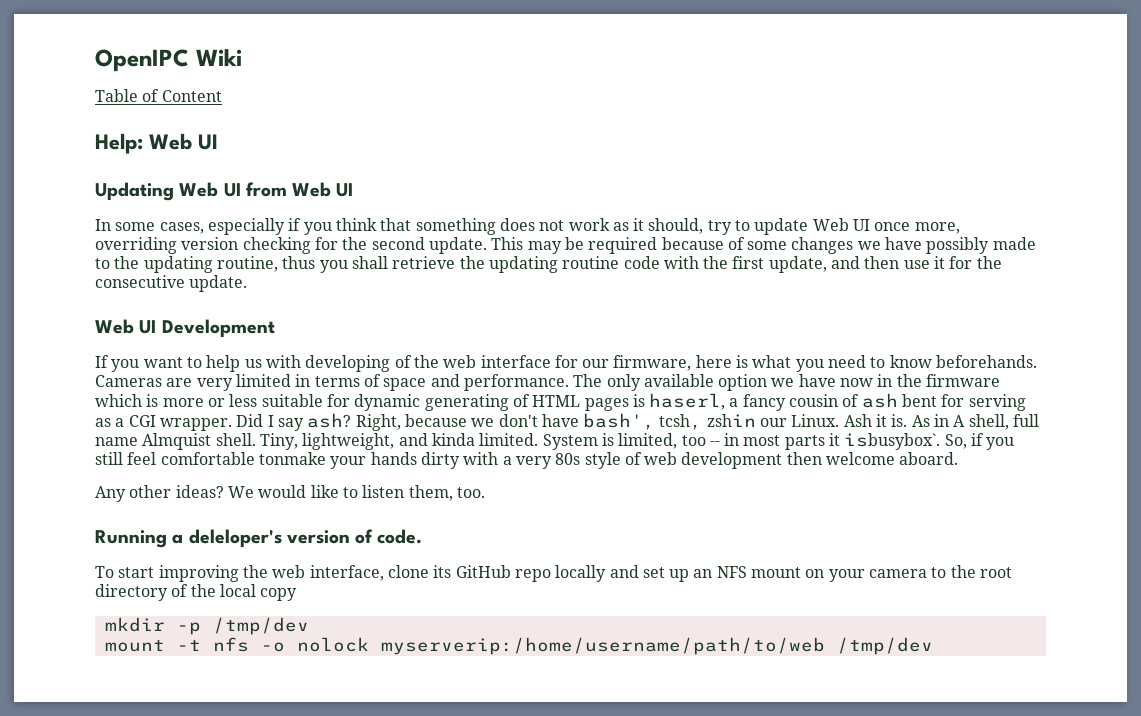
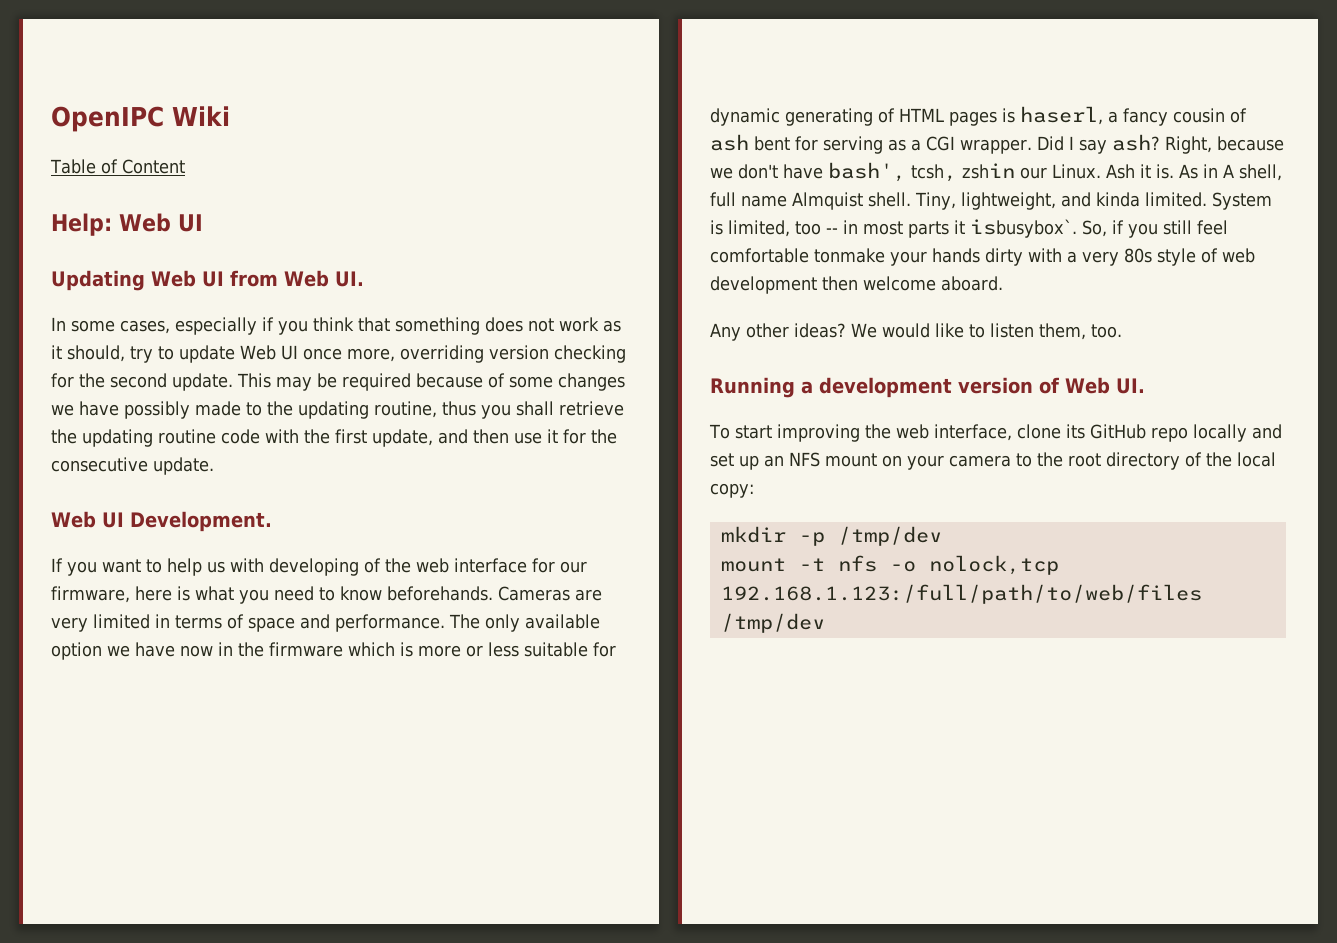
[336,183,354,197] UI -> [334,271,364,287] UI.
[161,319,275,338] Development -> [129,511,272,532] Development.
[188,529,282,548] deleloper's -> [819,377,952,398] development
[377,529,423,544] code. -> [1065,377,1145,394] Web UI.
[260,588,298,601] copy -> [710,483,754,498] copy:
[296,637,825,655] nolock myserverip:/home/username/path/to/web -> [928,555,1059,575] [720,584,1202,604] nolock,tcp 192.168.1.123:/full/path/to/web/files

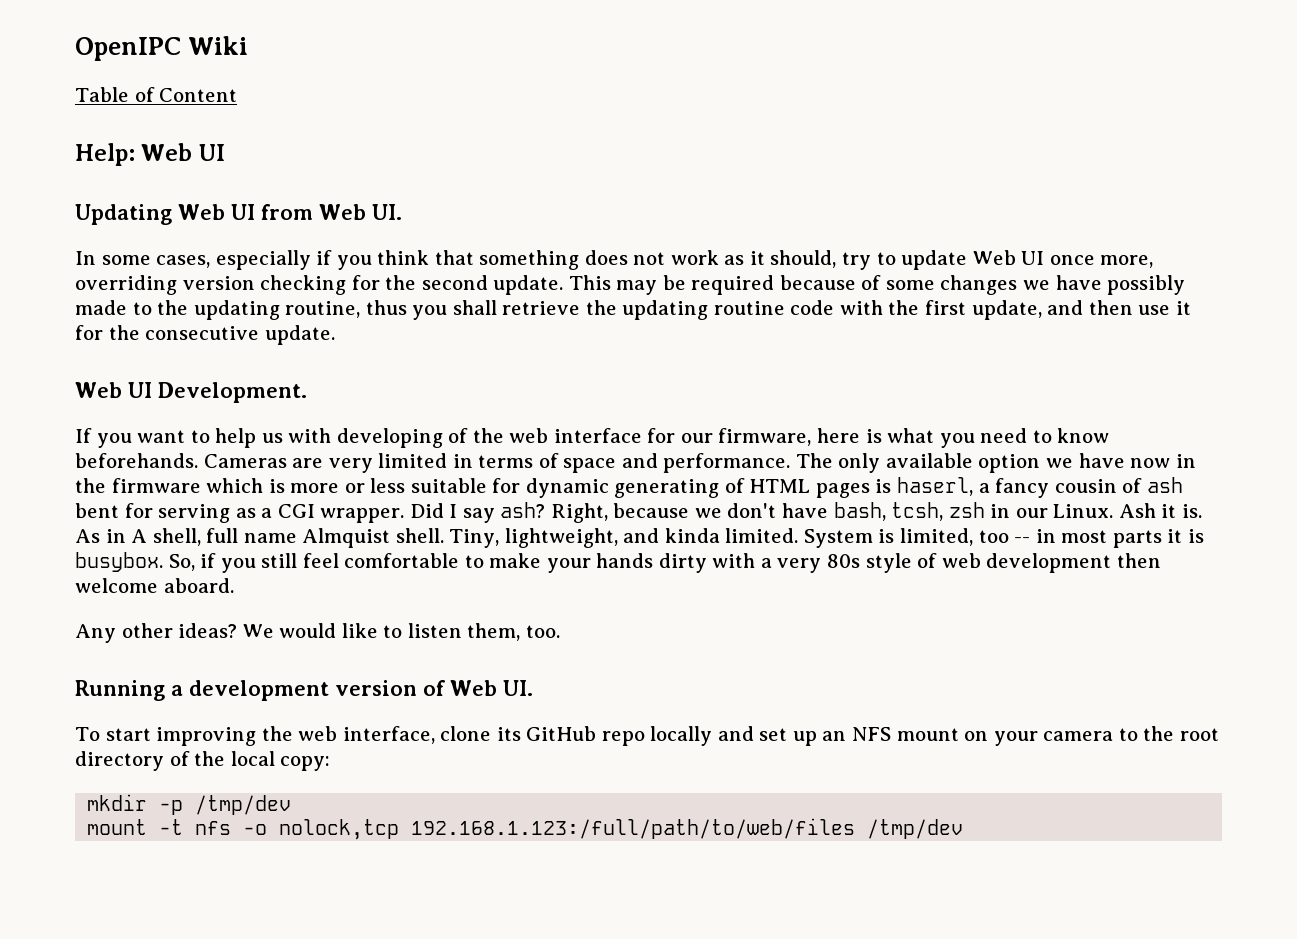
[828,162,1015,182] bash', tcsh, zshin -> [833,502,1011,521] bash, tcsh, zsh in
[970,219,1077,238] isbusybox`. -> [1187,529,1204,543] [75,552,163,572] is busybox.
[814,248,885,263] tonmake -> [464,553,542,568] to make

